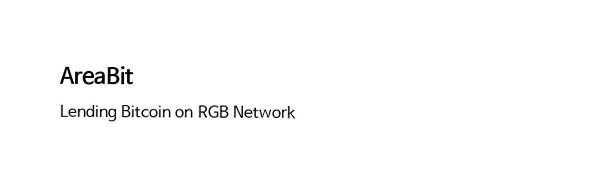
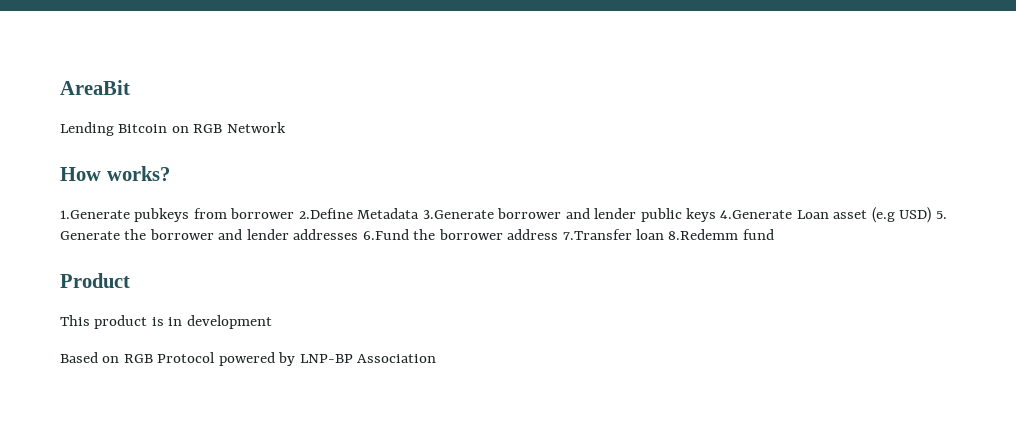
(296, 112) none -> [60,166,170,181] [60,207,947,223] [60,229,774,240] [60,273,130,288] [60,315,272,329] [60,352,437,366] // How works? // 1.Generate pubkeys from borrower 2.Define Metadata 3.Generate borrower and lender public keys 4.Generate Loan asset (e.g USD) 5. Generate the borrower and lender addresses 6.Fund the borrower address 7.Transfer loan 8.Redemm fund // Product // This product is in development // Based on RGB Protocol powered by LNP-BP Association

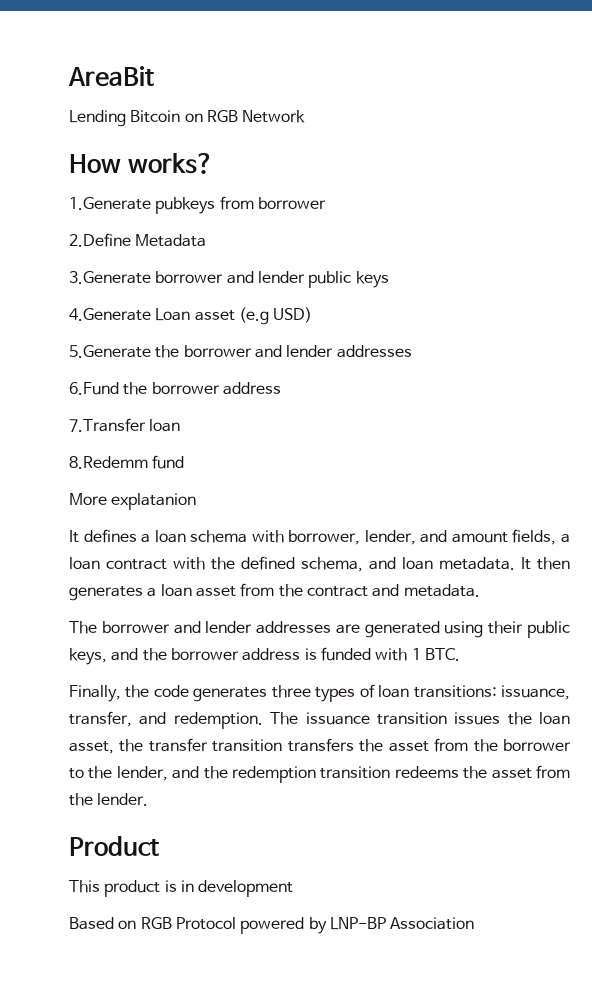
(295, 213) none -> (326, 203) //
(420, 213) none -> (207, 240) //
(717, 215) none -> (389, 279) //
[935,211,947,219] [60,231,120,240] 5. Generate -> [69,345,151,358] // 5.Generate
(359, 234) none -> (412, 351) //
(559, 234) none -> (281, 388) //
(665, 234) none -> (181, 425) //
(774, 234) none -> [69,493,197,510] [69,529,571,545] [69,556,570,572] [69,583,480,601] [69,621,570,638] [69,647,460,665] [69,684,570,702] [69,711,570,729] [69,738,572,754] [69,765,570,783] [69,793,149,806] // More explatanion // It defines a loan schema with borrower, lender, and amount fields, a loan contract with the defined schema, and loan metadata. It then generates a loan asset from the contract and metadata. // The borrower and lender addresses are generated using their public keys, and the borrower address is funded with 1 BTC. // Finally, the code generates three types of loan transitions: issuance, transfer, and redemption. The issuance transition issues the loan asset, the transfer transition transfers the asset from the borrower to the lender, and the redemption transition redeems the asset from the lender.

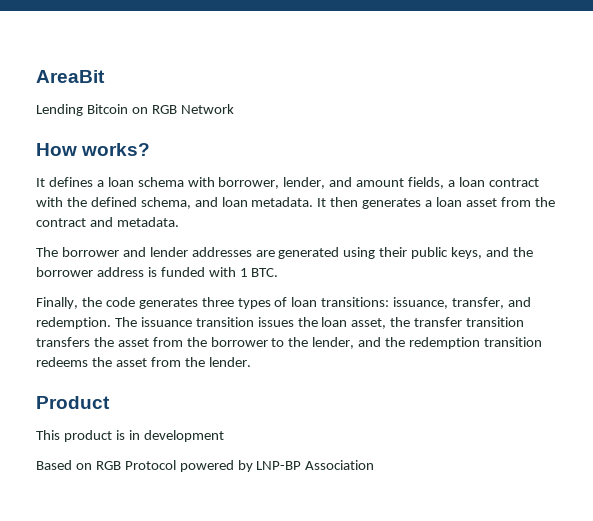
[69,196,326,214] [69,233,207,247] [69,271,389,288] [69,307,313,325] [69,345,412,358] [69,382,281,395] [69,418,181,432] [69,455,185,469] [69,493,197,510] // 1.Generate pubkeys from borrower // 2.Define Metadata // 3.Generate borrower and lender public keys // 4.Generate Loan asset (e.g USD) // 5.Generate the borrower and lender addresses // 6.Fund the borrower address // 7.Transfer loan // 8.Redemm fund // More explatanion -> (151, 149) none

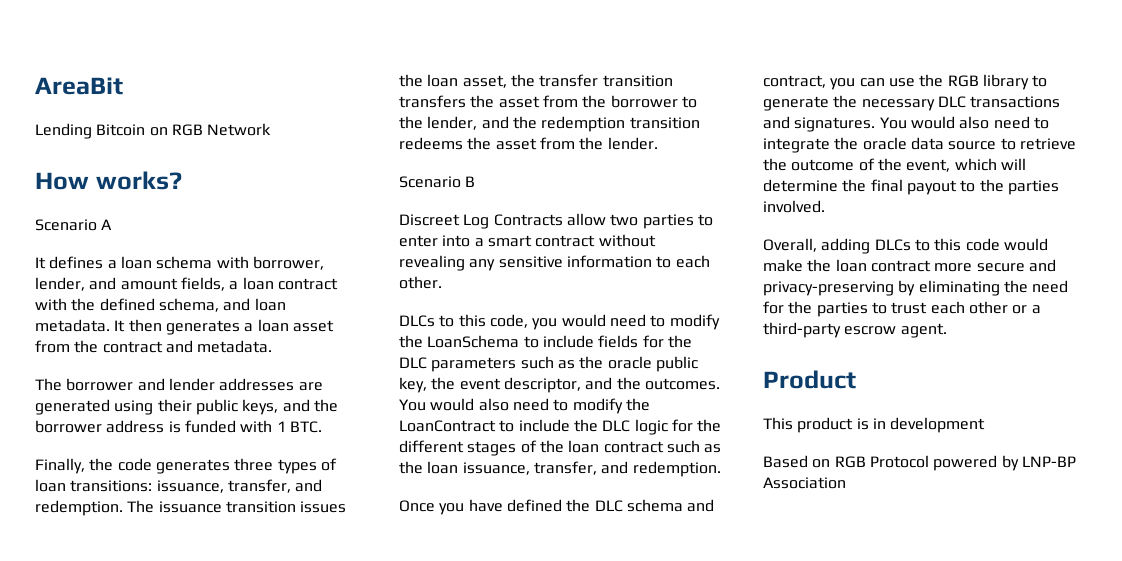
(151, 149) none -> [35,219,113,231] // Scenario A
(251, 362) none -> [399,176,476,188] [399,213,713,229] [399,234,656,247] [399,255,710,271] [399,276,442,289] [399,314,720,330] [399,335,692,348] [399,356,698,372] [399,377,720,393] [399,398,650,414] [399,419,722,435] [399,440,722,456] [399,461,721,477] [399,499,715,515] [763,74,1048,90] [763,95,1061,111] [763,116,1049,132] [763,137,1076,153] [763,158,1026,172] [763,179,1059,195] [763,200,825,213] [763,238,1048,254] [763,259,1056,272] [763,280,1069,296] [763,301,1041,317] [763,322,947,338] // Scenario B // Discreet Log Contracts allow two parties to enter into a smart contract without revealing any sensitive information to each other. // DLCs to this code, you would need to modify the LoanSchema to include fields for the DLC parameters such as the oracle public key, the event descriptor, and the outcomes. You would also need to modify the LoanContract to include the DLC logic for the different stages of the loan contract such as the loan issuance, transfer, and redemption. // Once you have defined the DLC schema and contract, you can use the RGB library to generate the necessary DLC transactions and signatures. You would also need to integrate the oracle data source to retrieve the outcome of the event, which will determine the final payout to the parties involved. // Overall, adding DLCs to this code would make the loan contract more secure and privacy-preserving by eliminating the need for the parties to trust each other or a third-party escrow agent.

